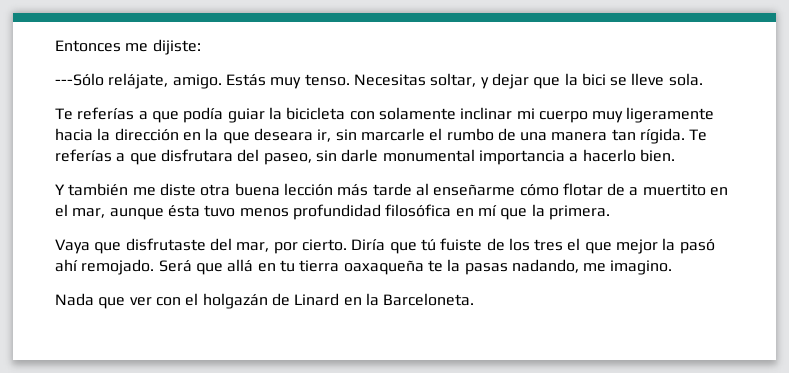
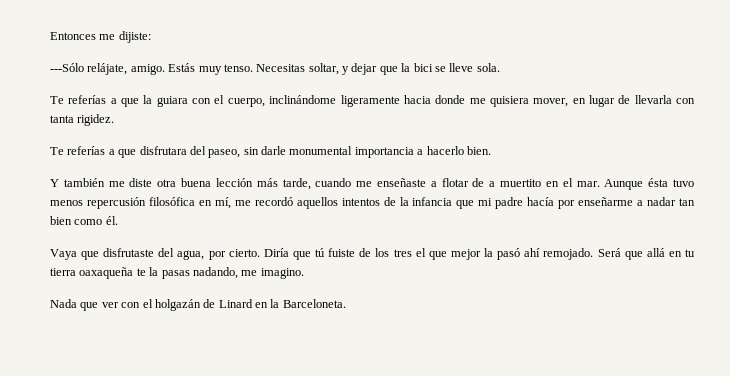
[183,107,715,123] [55,128,686,144] podía guiar la bicicleta con solamente inclinar mi cuerpo muy ligeramente hacia la dirección en la que deseara ir, sin marcarle el rumbo de una manera tan rígida. -> [143,95,696,107] [50,114,115,126] la guiara con el cuerpo, inclinándome ligeramente hacia donde me quisiera mover, en lugar de llevarla con tanta rigidez. //
[372,183,559,196] tarde al enseñarme cómo -> [282,178,437,190] tarde, cuando me enseñaste a
[72,208,164,220] mar, aunque -> [576,179,644,190] mar. Aunque
[292,204,381,220] profundidad -> [86,197,146,209] repercusión
[477,204,610,220] mí que la primera. -> [214,197,695,209] [50,216,118,225] mí, me recordó aquellos intentos de la infancia que mi padre hacía por enseñarme a nadar tan bien como él.
[236,242,270,252] mar, -> [177,250,205,260] agua,

